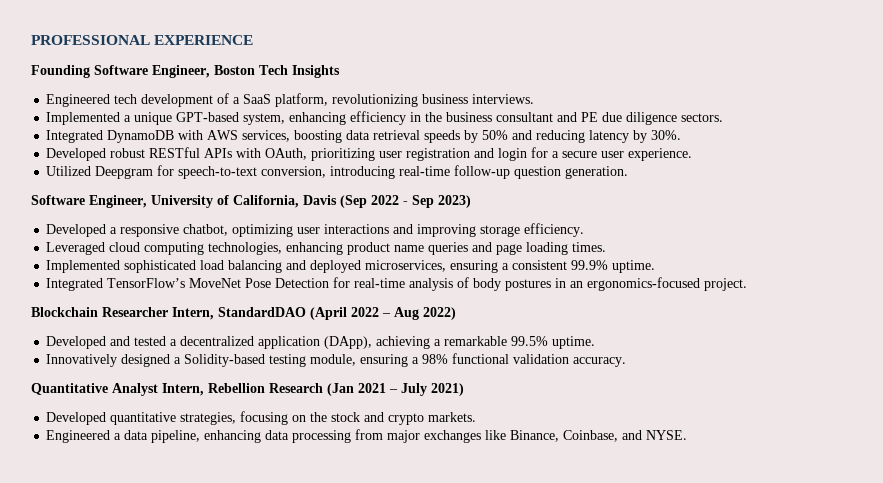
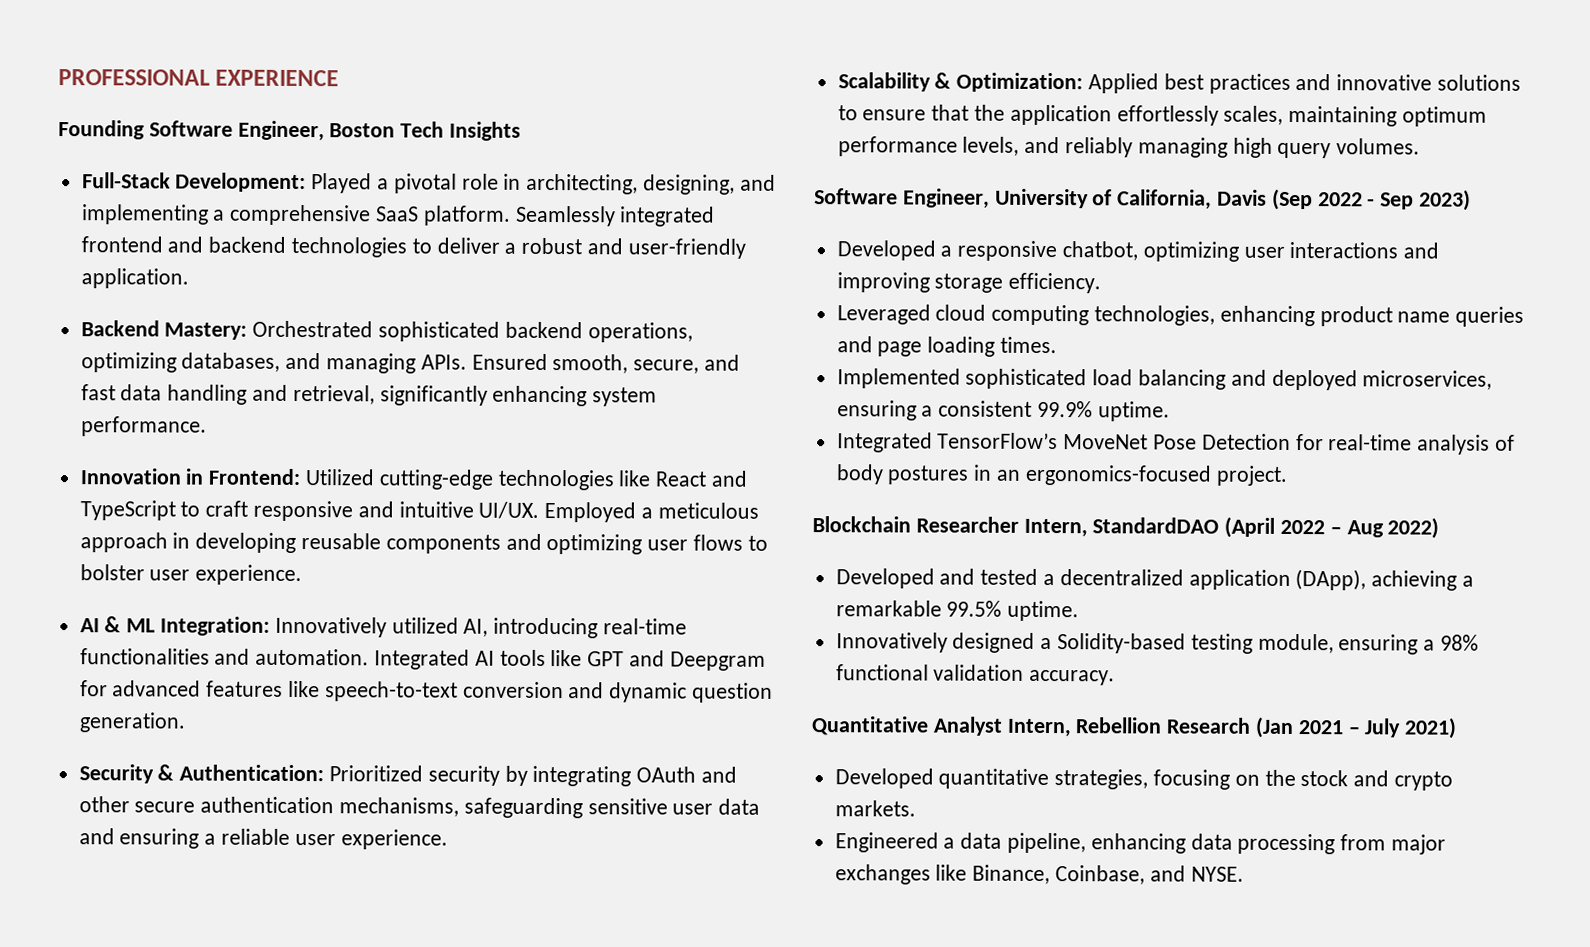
[46,93,535,107] [46,111,724,125] [46,130,682,143] [46,147,693,161] [46,165,629,179] Engineered tech development of a SaaS platform, revolutionizing business interviews. // Implemented a unique GPT-based system, enhancing efficiency in the business consultant and PE due diligence sectors. // Integrated DynamoDB with AWS services, boosting data retrieval speeds by 50% and reducing latency by 30%. // Developed robust RESTful APIs with OAuth, prioritizing user registration and login for a secure user experience. // Utilized Deepgram for speech-to-text conversion, introducing real-time follow-up question generation. -> [81,172,776,195] [80,204,716,227] [80,236,746,259] [80,268,189,289] [80,320,693,343] [80,352,741,374] [80,384,658,407] [80,416,207,437] [79,468,749,491] [79,500,759,523] [79,532,768,555] [79,564,303,586] [79,616,688,639] [79,648,766,671] [79,680,774,703] [78,712,186,733] [78,764,738,787] [78,796,761,819] [78,828,448,850] [837,72,1522,94] [837,104,1488,127] [837,136,1421,159] Full-Stack Development: Played a pivotal role in architecting, designing, and implementing a comprehensive SaaS platform. Seamlessly integrated frontend and backend technologies to deliver a robust and user-friendly application. // Backend Mastery: Orchestrated sophisticated backend operations, optimizing databases, and managing APIs. Ensured smooth, secure, and fast data handling and retrieval, significantly enhancing system performance. // Innovation in Frontend: Utilized cutting-edge technologies like React and TypeScript to craft responsive and intuitive UI/UX. Employed a meticulous approach in developing reusable components and optimizing user flows to bolster user experience. // AI & ML Integration: Innovatively utilized AI, introducing real-time functionalities and automation. Integrated AI tools like GPT and Deepgram for advanced features like speech-to-text conversion and dynamic question generation. // Security & Authentication: Prioritized security by integrating OAuth and other secure authentication mechanisms, safeguarding sensitive user data and ensuring a reliable user experience. // Scalability & Optimization: Applied best practices and innovative solutions to ensure that the application effortlessly scales, maintaining optimum performance levels, and reliably managing high query volumes.

